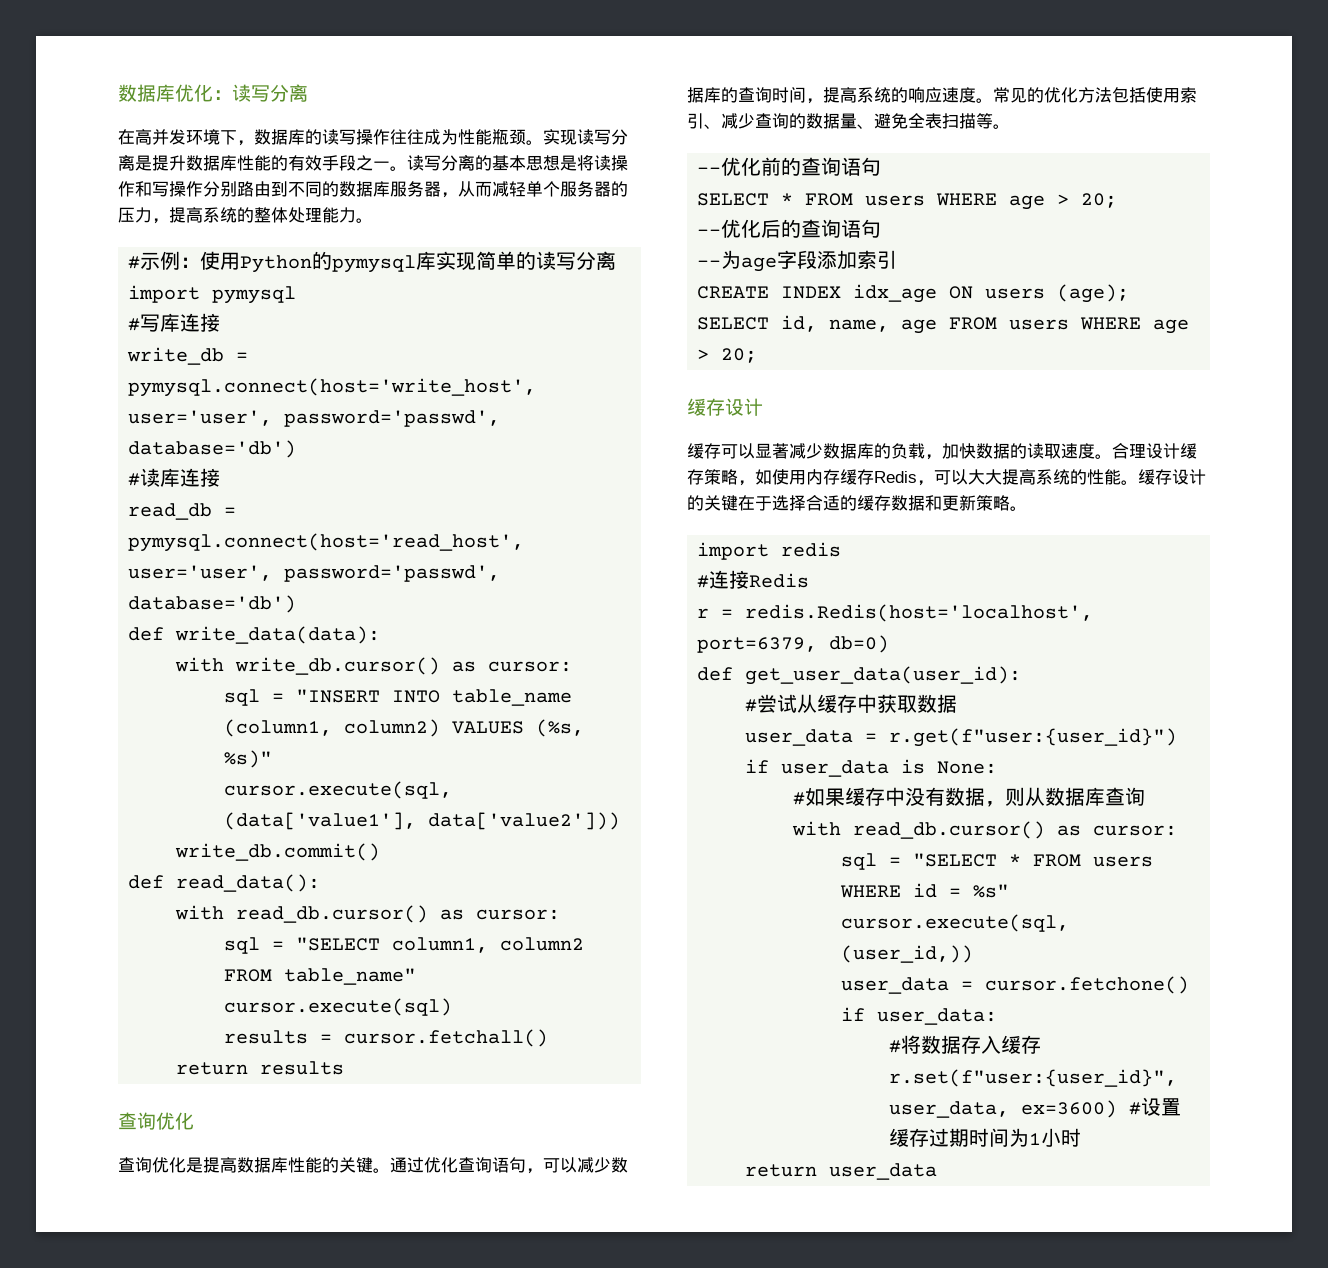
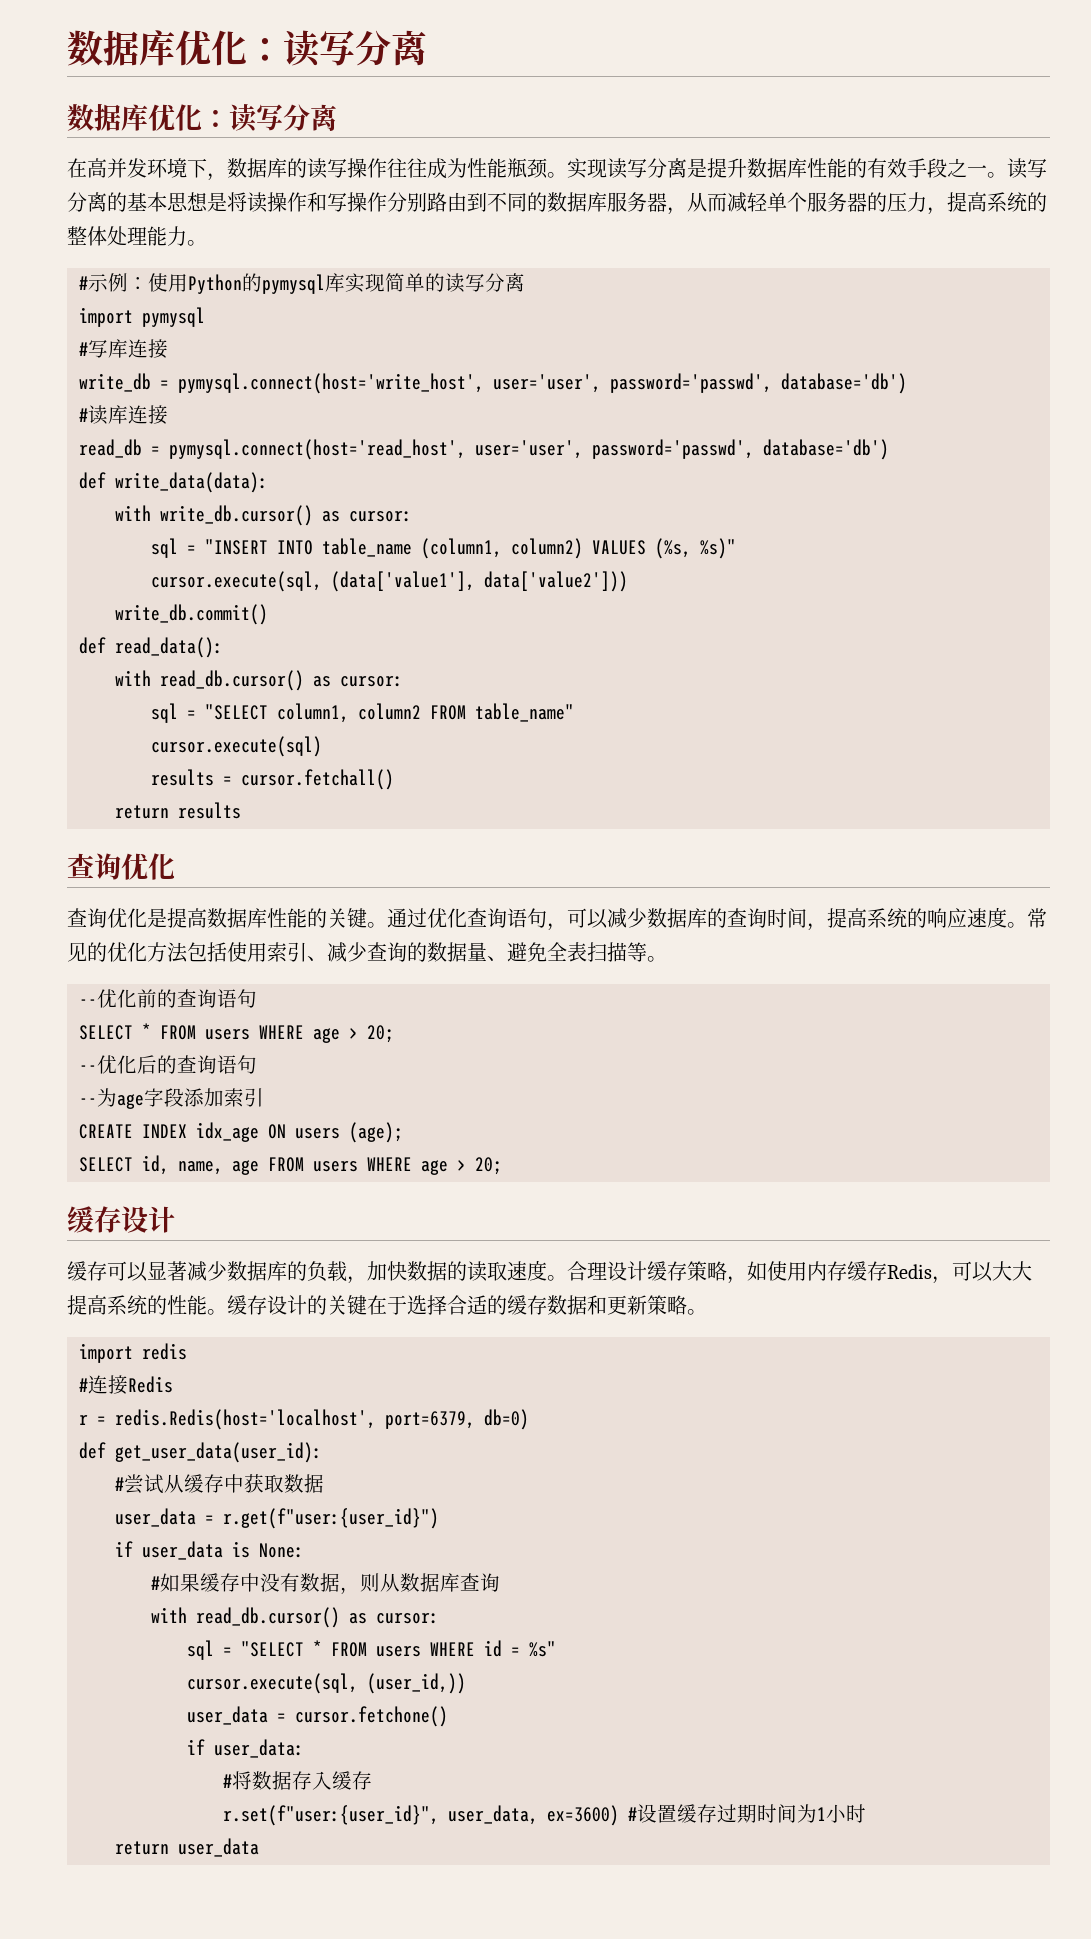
[118,84,308,102] 数据库优化：读写分离 -> [67,30,427,67] [67,103,337,132] 数据库优化：读写分离 // 数据库优化：读写分离

